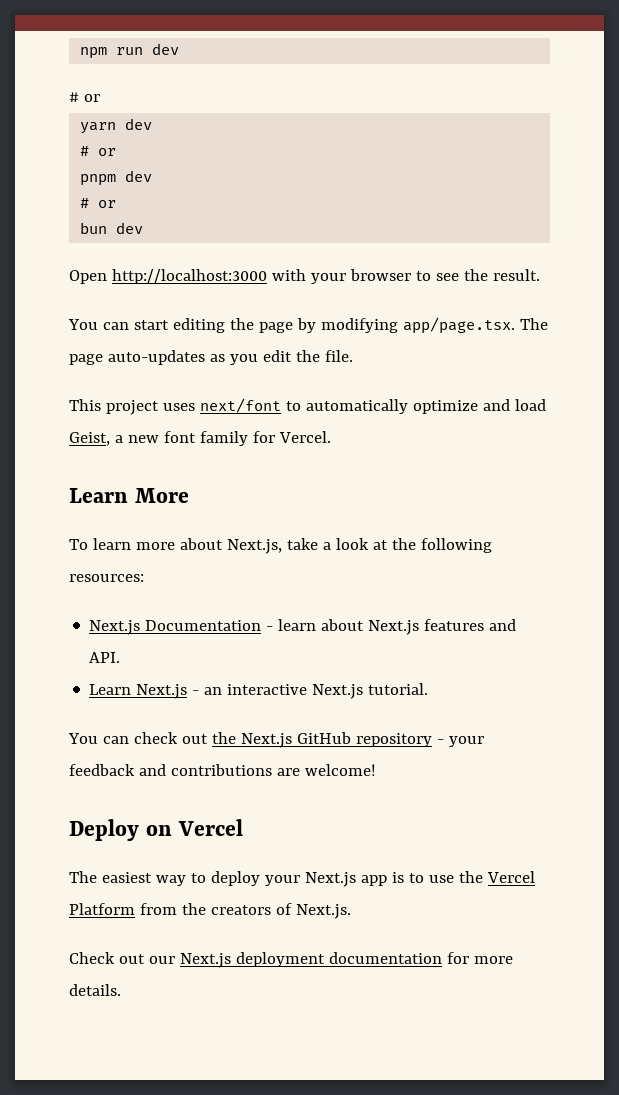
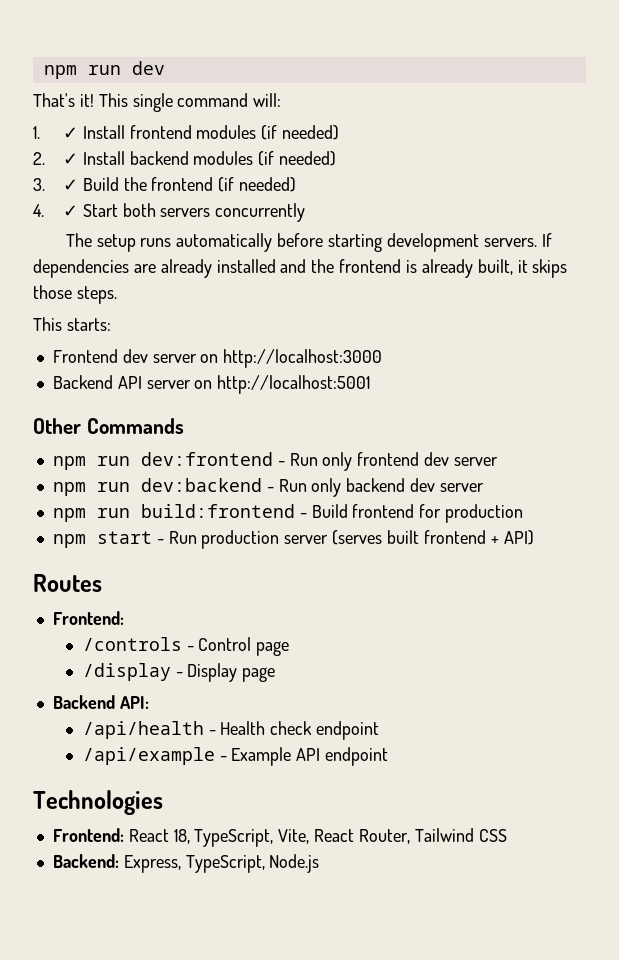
[69,92,100,102] [80,118,153,134] [80,146,117,156] [80,170,153,186] [80,198,117,208] [80,222,144,234] [69,269,540,284] [68,317,548,334] [69,350,353,365] [69,398,546,415] [69,431,331,446] [69,488,189,503] [69,538,492,554] [69,574,144,582] [89,619,517,635] [89,652,121,663] [89,683,429,699] [68,732,484,748] [69,764,376,776] [69,819,243,841] [69,871,535,887] [69,903,351,919] [69,952,513,968] [69,984,121,996] # or // yarn dev // # or // pnpm dev // # or // bun dev // Open http://localhost:3000 with your browser to see the result. // You can start editing the page by modifying app/page.tsx. The page auto-updates as you edit the file. // This project uses next/font to automatically optimize and load Geist, a new font family for Vercel. // Learn More // To learn more about Next.js, take a look at the following resources: // Next.js Documentation - learn about Next.js features and API. // Learn Next.js - an interactive Next.js tutorial. // You can check out the Next.js GitHub repository - your feedback and contributions are welcome! // Deploy on Vercel // The easiest way to deploy your Next.js app is to use the Vercel Platform from the creators of Next.js. // Check out our Next.js deployment documentation for more details. -> [33,93,282,112] [33,125,340,140] [33,151,337,166] [33,177,297,192] [33,203,306,222] [65,233,552,252] [33,259,568,278] [33,285,117,304] [33,317,111,331] [52,349,383,368] [52,375,371,394] [33,418,184,434] [52,452,498,471] [52,478,484,497] [52,504,524,523] [52,530,534,549] [33,574,102,592] [52,611,124,625] [82,637,290,656] [82,663,276,682] [52,695,149,709] [82,721,380,740] [82,747,389,766] [33,790,163,815] [52,828,507,847] [52,854,320,873] That's it! This single command will: // 1. ✓ Install frontend modules (if needed) // 2. ✓ Install backend modules (if needed) // 3. ✓ Build the frontend (if needed) // 4. ✓ Start both servers concurrently // The setup runs automatically before starting development servers. If dependencies are already installed and the frontend is already built, it skips those steps. // This starts: // Frontend dev server on http://localhost:3000 // Backend API server on http://localhost:5001 // Other Commands // npm run dev:frontend - Run only frontend dev server // npm run dev:backend - Run only backend dev server // npm run build:frontend - Build frontend for production // npm start - Run production server (serves built frontend + API) // Routes // Frontend: // /controls - Control page // /display - Display page // Backend API: // /api/health - Health check endpoint // /api/example - Example API endpoint // Technologies // Frontend: React 18, TypeScript, Vite, React Router, Tailwind CSS // Backend: Express, TypeScript, Node.js

